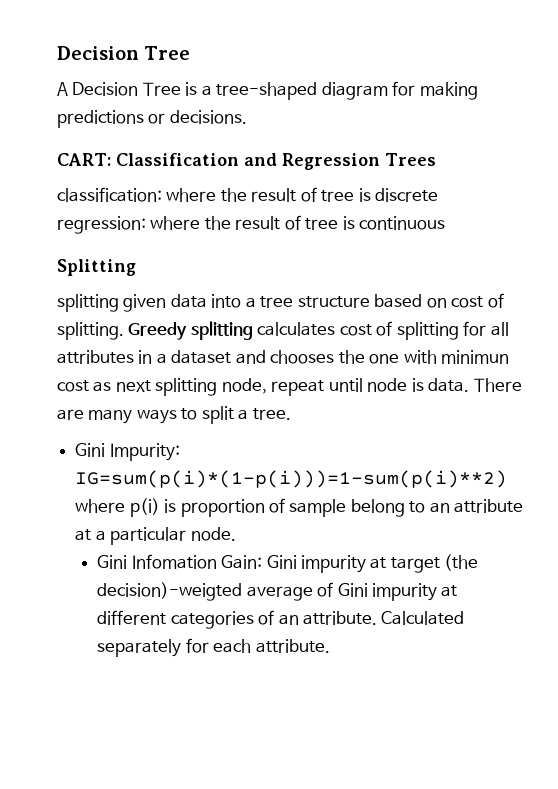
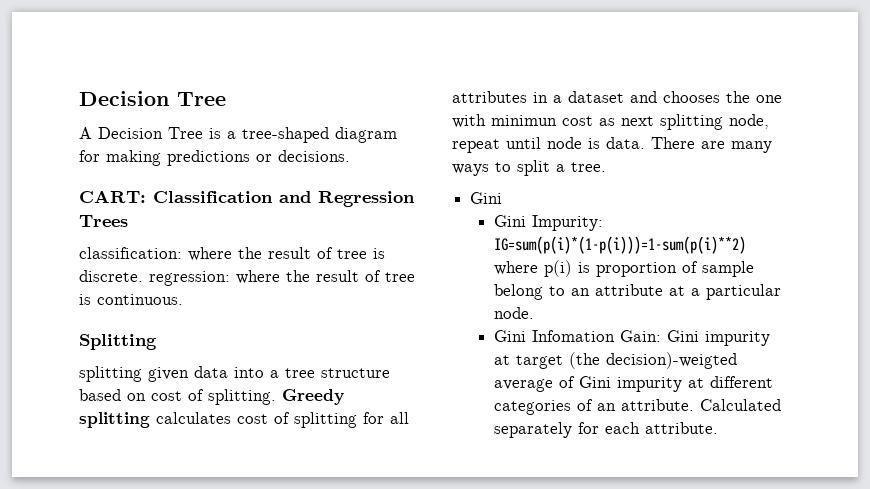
[375,188,439,202] discrete -> [79,270,143,282] discrete.
[359,216,446,230] continuous -> [97,294,183,305] continuous.
(106, 450) none -> [493,215,526,227] // Gini

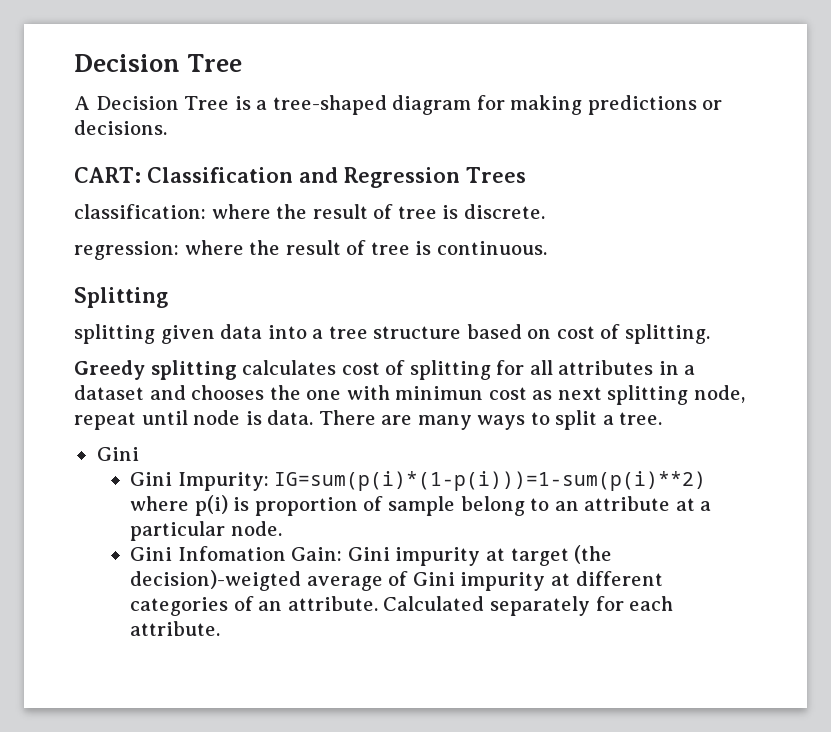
(143, 276) none -> (545, 211) //
(276, 397) none -> (710, 334) //

